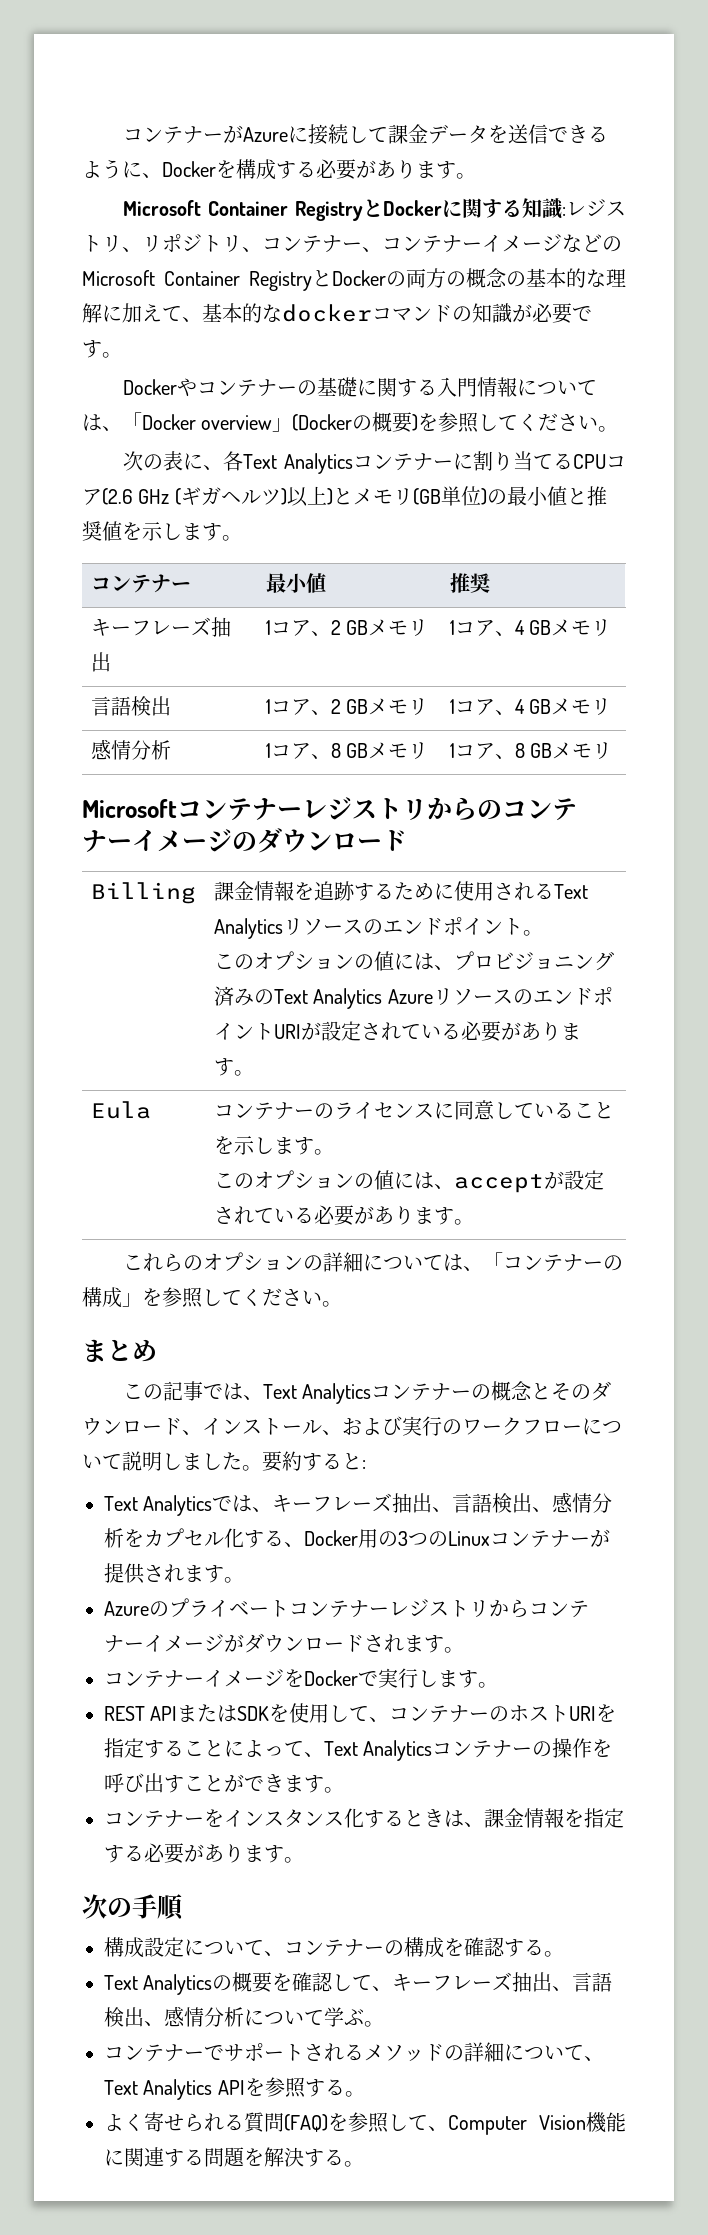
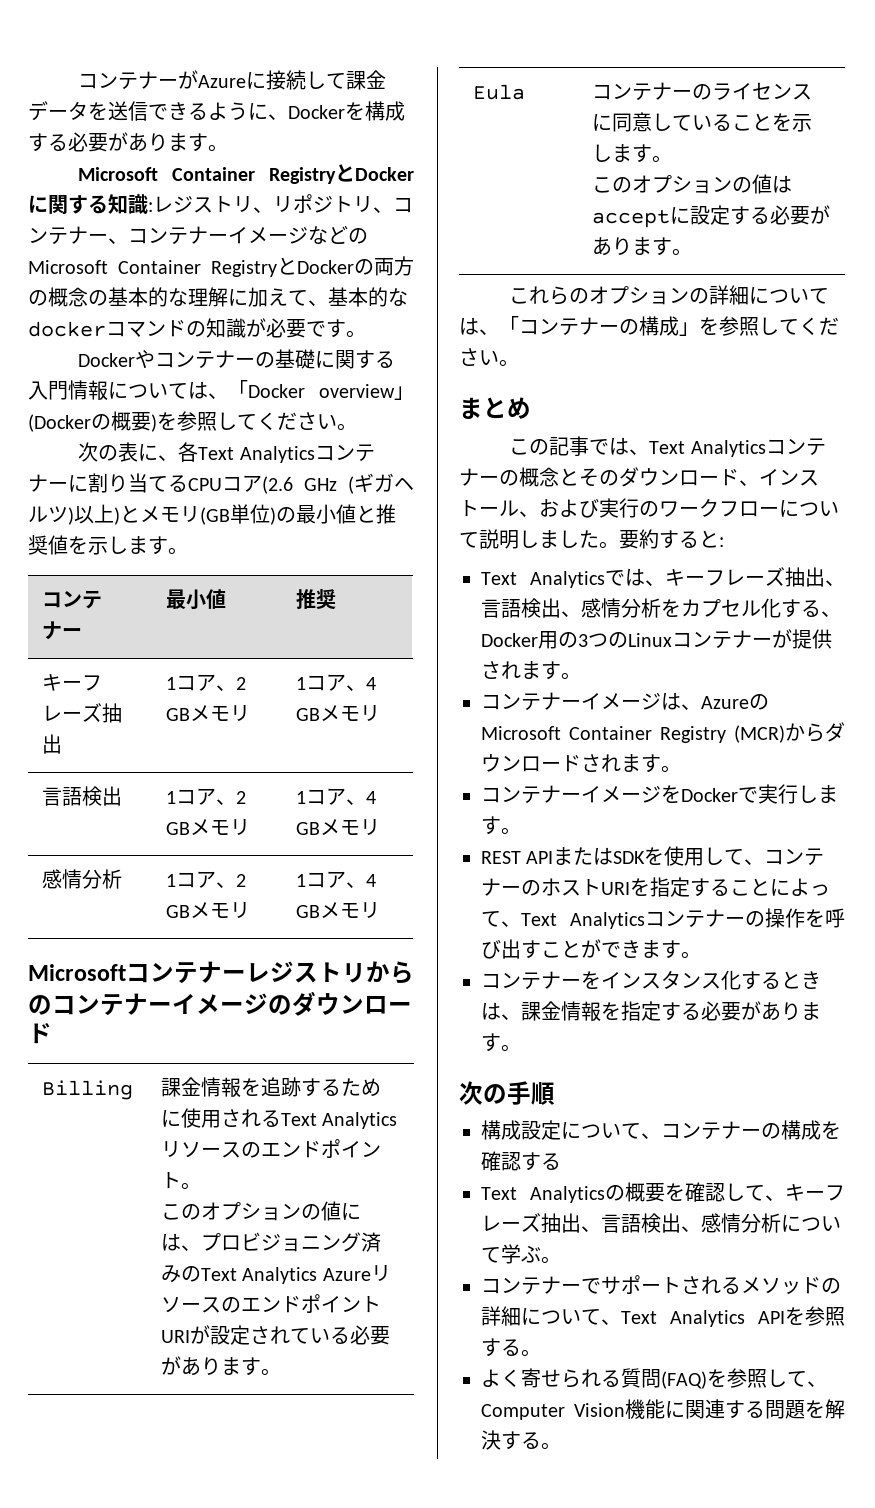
[330,742,429,759] [449,743,525,759] 8 GBメモリ | 1コア、8 -> [235,874,246,887] [165,902,250,919] [295,871,376,888] 2 GBメモリ | 1コア、4
[393,1170,604,1193] [213,1206,294,1225] には、acceptが設定されてい -> [771,175,792,193] [591,205,750,228] はacceptに設定す
[104,1598,589,1618] [104,1634,244,1653] Azureのプライベートコンテナーレジストリからコンテナーイメージが -> [481,692,769,711] [481,723,825,743] コンテナーイメージは、AzureのMicrosoft Container Registry (MCR)から
[544,1951,564,1957] 。 -> (561, 1161) none

